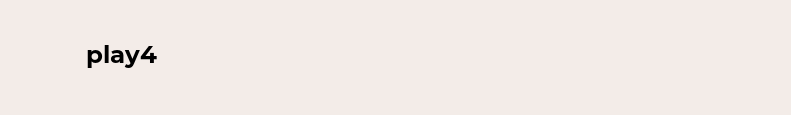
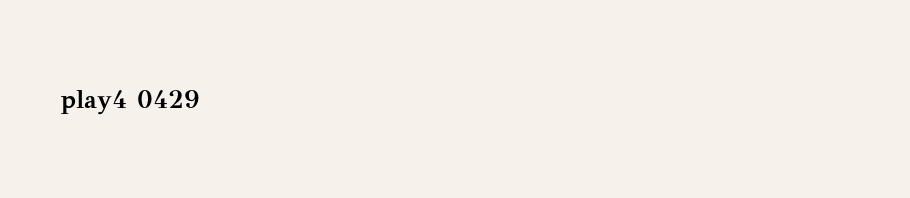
(157, 56) none -> [137,90,200,108] 0429

